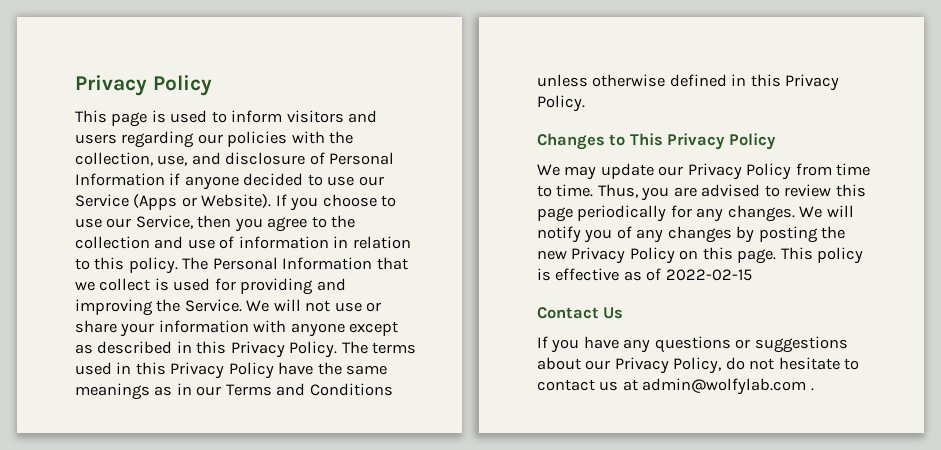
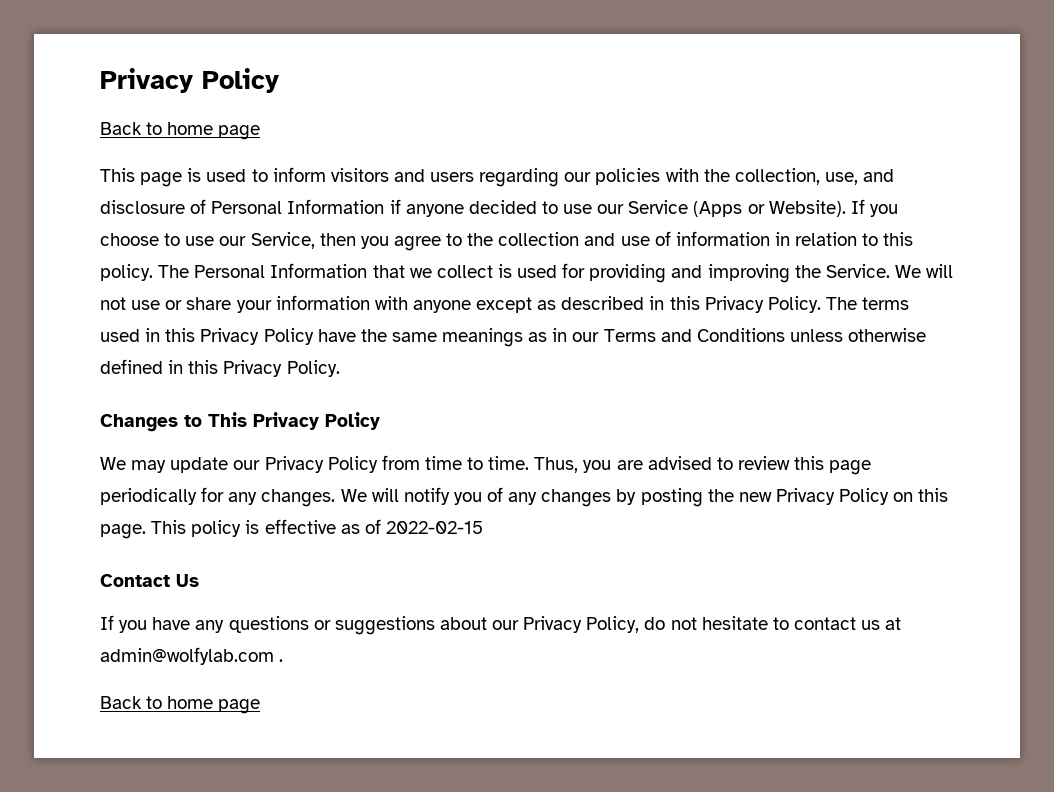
[75,75,212,96] Privacy Policy -> [100,68,279,93] [100,122,261,140] Privacy Policy // Back to home page
(814, 389) none -> [100,696,261,714] // Back to home page

